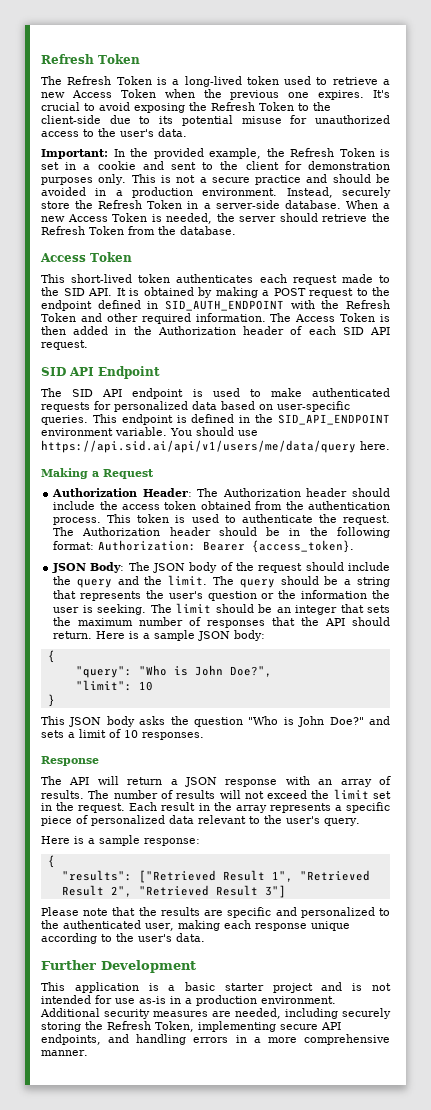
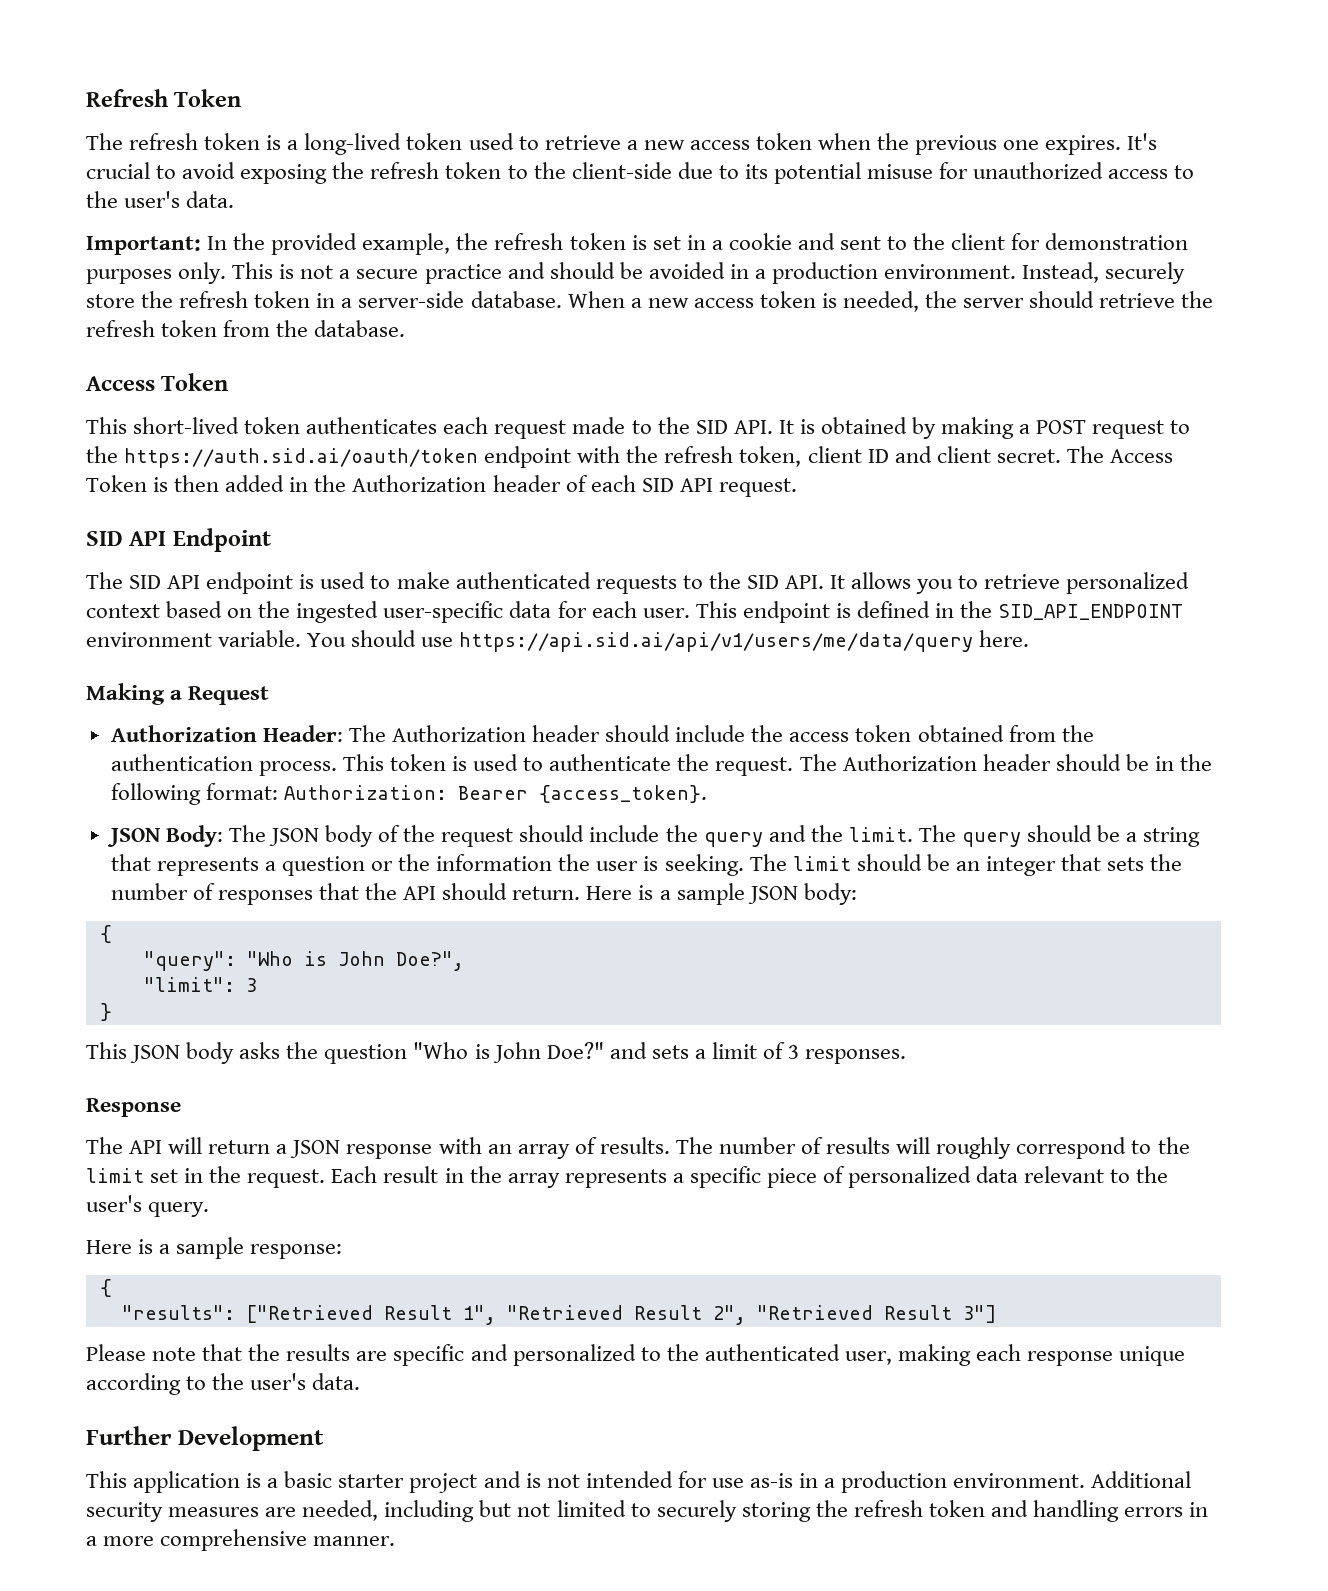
[67,76,152,85] Refresh Token -> [129,133,261,150] refresh token
[71,89,156,98] Access Token -> [689,133,812,150] access token
[211,102,294,111] Refresh Token -> [370,162,502,179] refresh token
[290,148,375,157] Refresh Token -> [494,233,626,250] refresh token
[98,200,183,209] Refresh Token -> [179,291,311,308] refresh token
[67,213,148,222] Access Token -> [693,291,816,308] access token
[41,226,124,235] Refresh Token -> [86,320,218,337] refresh token
[41,300,390,311] [41,313,266,324] endpoint defined in SID_AUTH_ENDPOINT with the Refresh Token and other required information. -> [124,446,1061,468] https://auth.sid.ai/oauth/token endpoint with the refresh token, client ID and client secret.
[94,401,350,412] [41,415,88,425] for personalized data based on user-specific queries. -> [682,572,1190,594] [86,601,690,623] to the SID API. It allows you to retrieve personalized context based on the ingested user-specific data for each user.
[145,590,203,599] the user's -> [264,861,276,871] a
[78,618,134,626] maximum -> (1183, 862) none
[138,681,153,691] 10 -> [245,978,257,992] 3
[124,730,138,738] 10 -> [788,1045,800,1059] 3
[244,790,308,799] not exceed -> [936,1137,1152,1159] roughly correspond to
[342,1008,391,1019] [41,1021,341,1032] [41,1034,101,1045] securely storing the Refresh Token, implementing secure API endpoints, -> [479,1500,985,1522] but not limited to securely storing the refresh token

